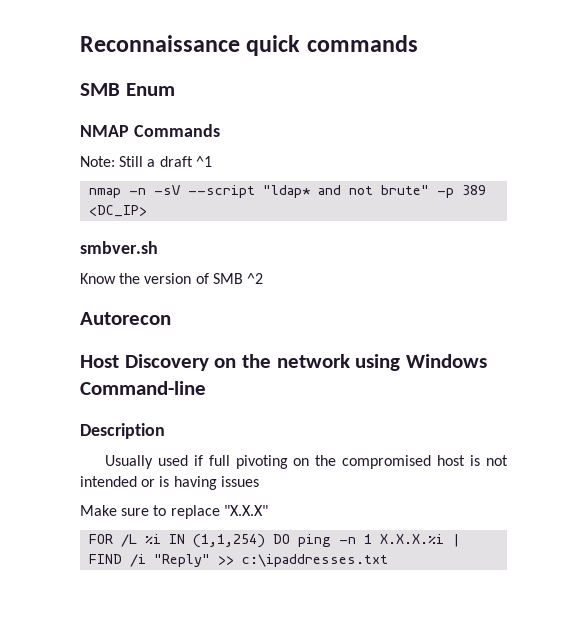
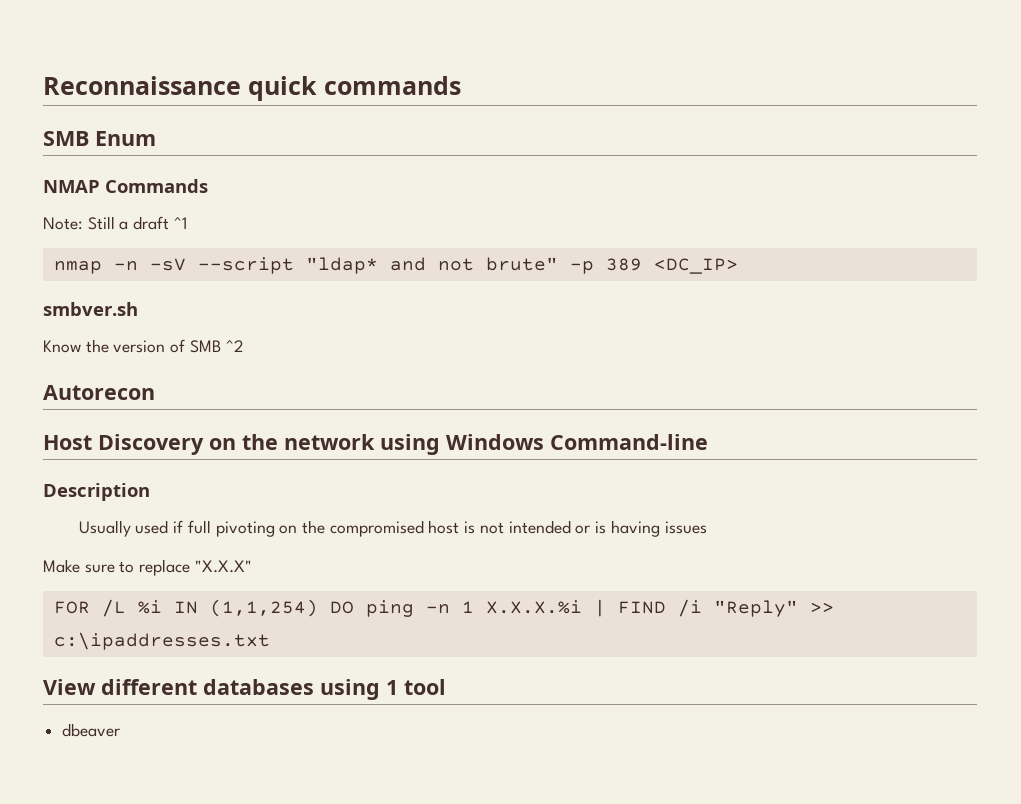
(389, 560) none -> [43,679,446,700] [62,723,121,737] // View different databases using 1 tool // dbeaver

